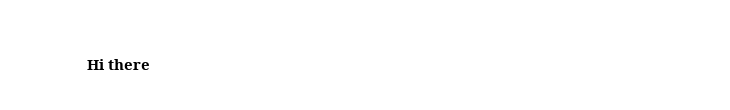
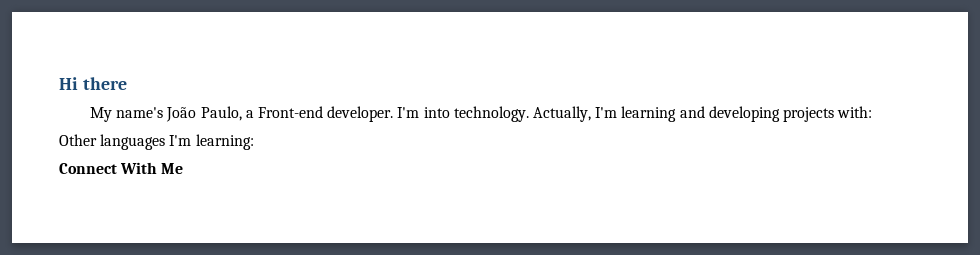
(151, 64) none -> [90,106,873,122] [59,134,254,150] [59,162,184,174] // My name's João Paulo, a Front-end developer. I'm into technology. Actually, I'm learning and developing projects with: // Other languages I'm learning: // Connect With Me

